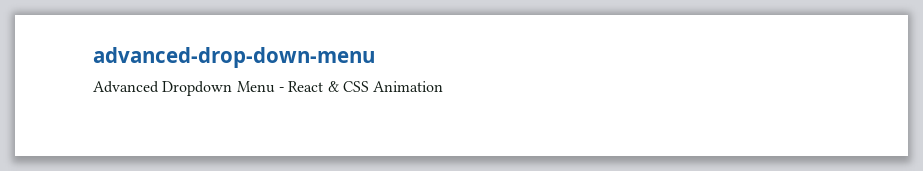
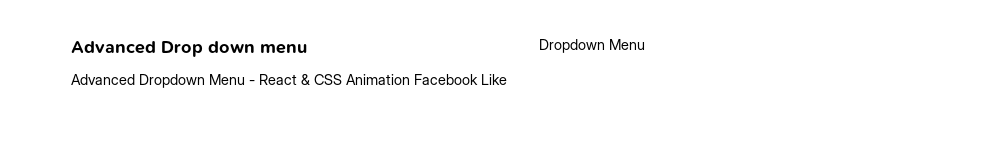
[93,47,375,68] advanced-drop-down-menu -> [71,41,307,57] Advanced Drop down menu
(444, 86) none -> [414,74,507,85] [539,39,645,53] Facebook Like Dropdown Menu

